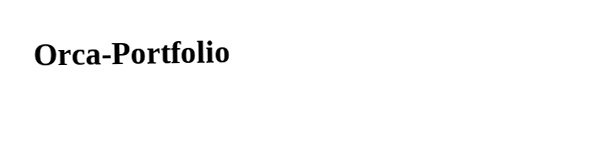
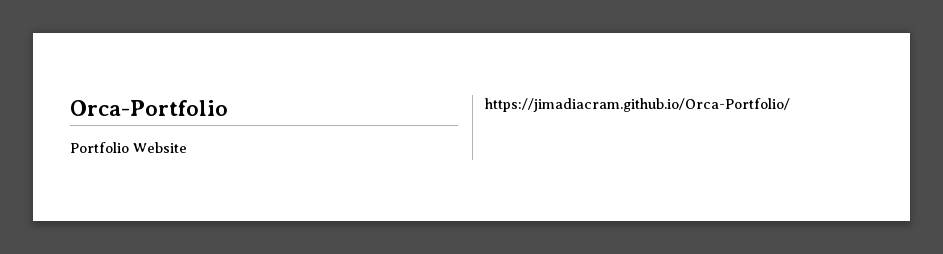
(231, 53) none -> [70,142,187,153] [485,98,790,112] // Portfolio Website https://jimadiacram.github.io/Orca-Portfolio/

